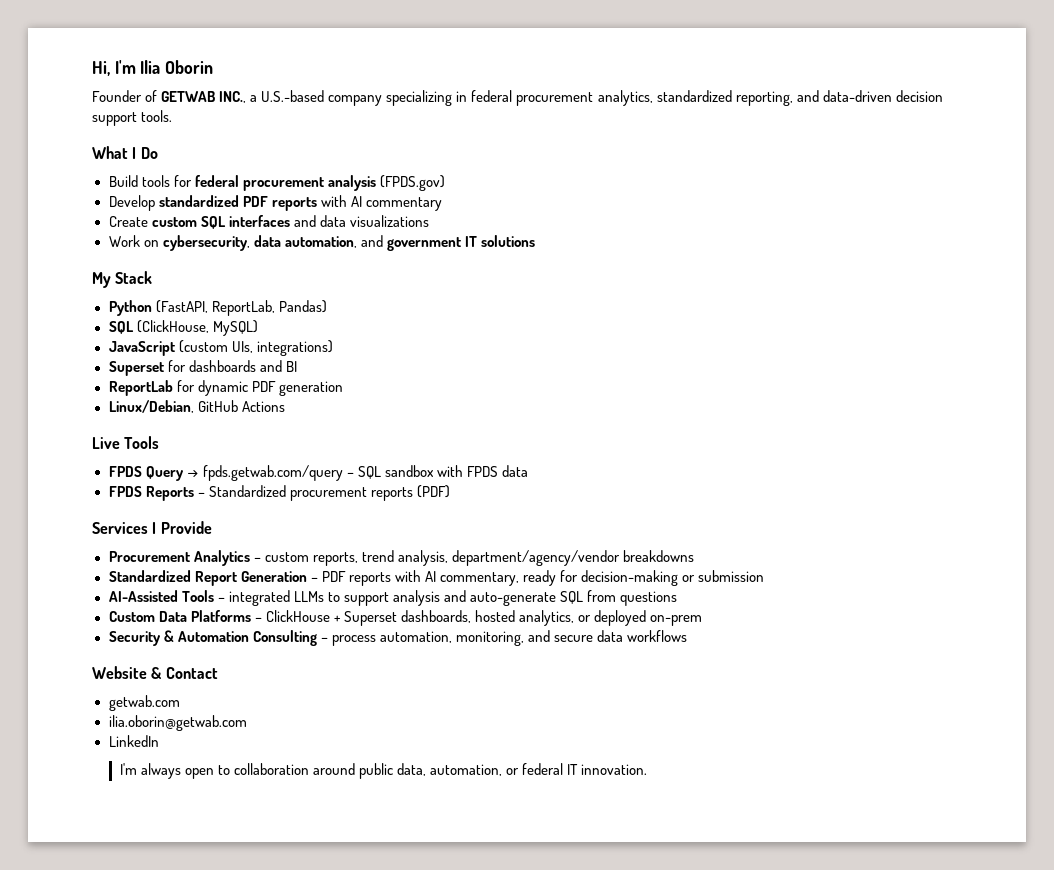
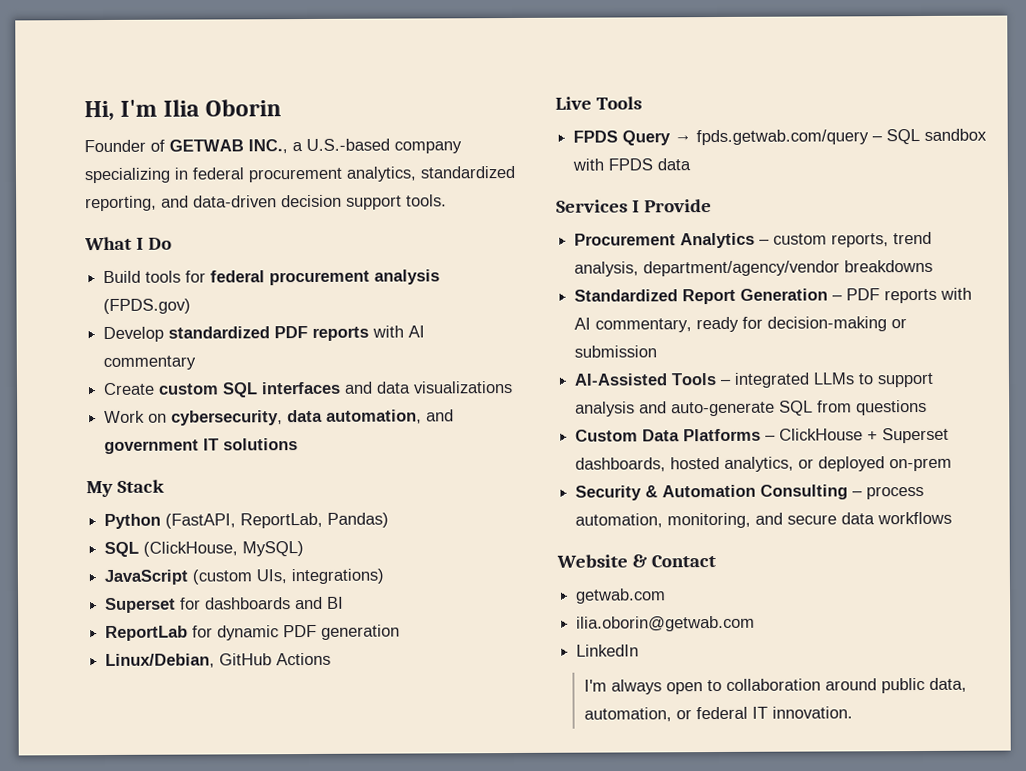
[108,485,450,501] // FPDS Reports – Standardized procurement reports (PDF) -> (692, 164) none

